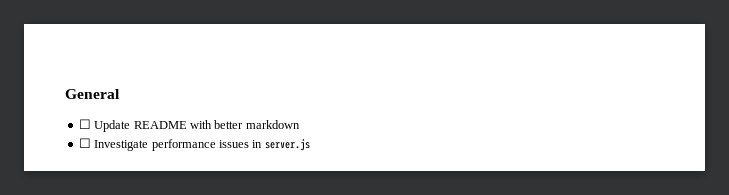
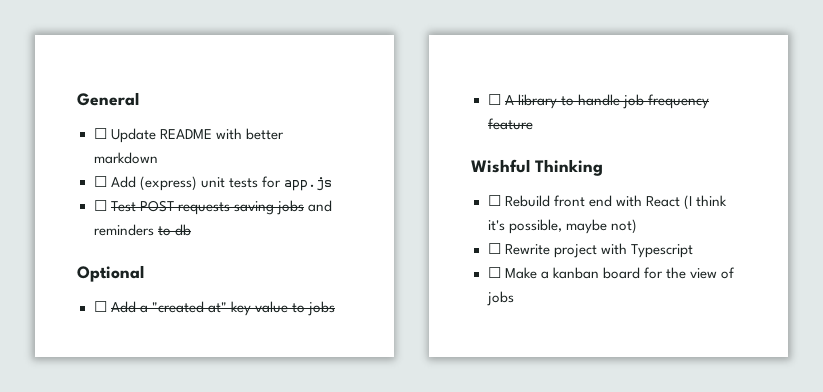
[94,139,310,151] Investigate performance issues in server.js -> [110,176,332,191] [93,200,332,215] [93,224,191,236] [77,265,144,282] [93,301,335,316] [487,94,709,109] [487,118,533,130] [471,159,603,176] [487,195,727,210] [487,219,637,234] [487,243,693,258] [487,267,735,279] [486,291,514,306] Add (express) unit tests for app.js // ☐ Test POST requests saving jobs and reminders to db // Optional // ☐ Add a "created at" key value to jobs // ☐ A library to handle job frequency feature // Wishful Thinking // ☐ Rebuild front end with React (I think it's possible, maybe not) // ☐ Rewrite project with Typescript // ☐ Make a kanban board for the view of jobs

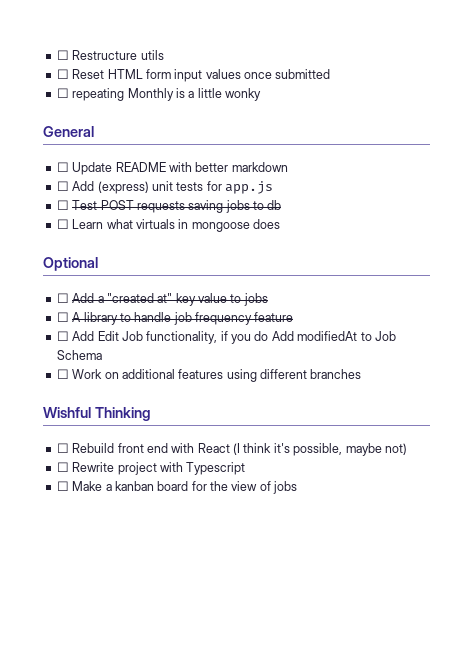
(77, 99) none -> [56,50,164,60] [56,69,331,82] [56,88,261,101] ☐ Restructure utils // ☐ Reset HTML form input values once submitted // ☐ repeating Monthly is a little wonky //
[307,200,332,212] [93,224,154,236] and reminders -> (250, 206) none
(191, 230) none -> [56,219,280,232] // ☐ Learn what virtuals in mongoose does
(533, 124) none -> [56,331,396,344] [56,350,102,360] [56,369,362,382] // ☐ Add Edit Job functionality, if you do Add modifiedAt to Job Schema // ☐ Work on additional features using different branches

